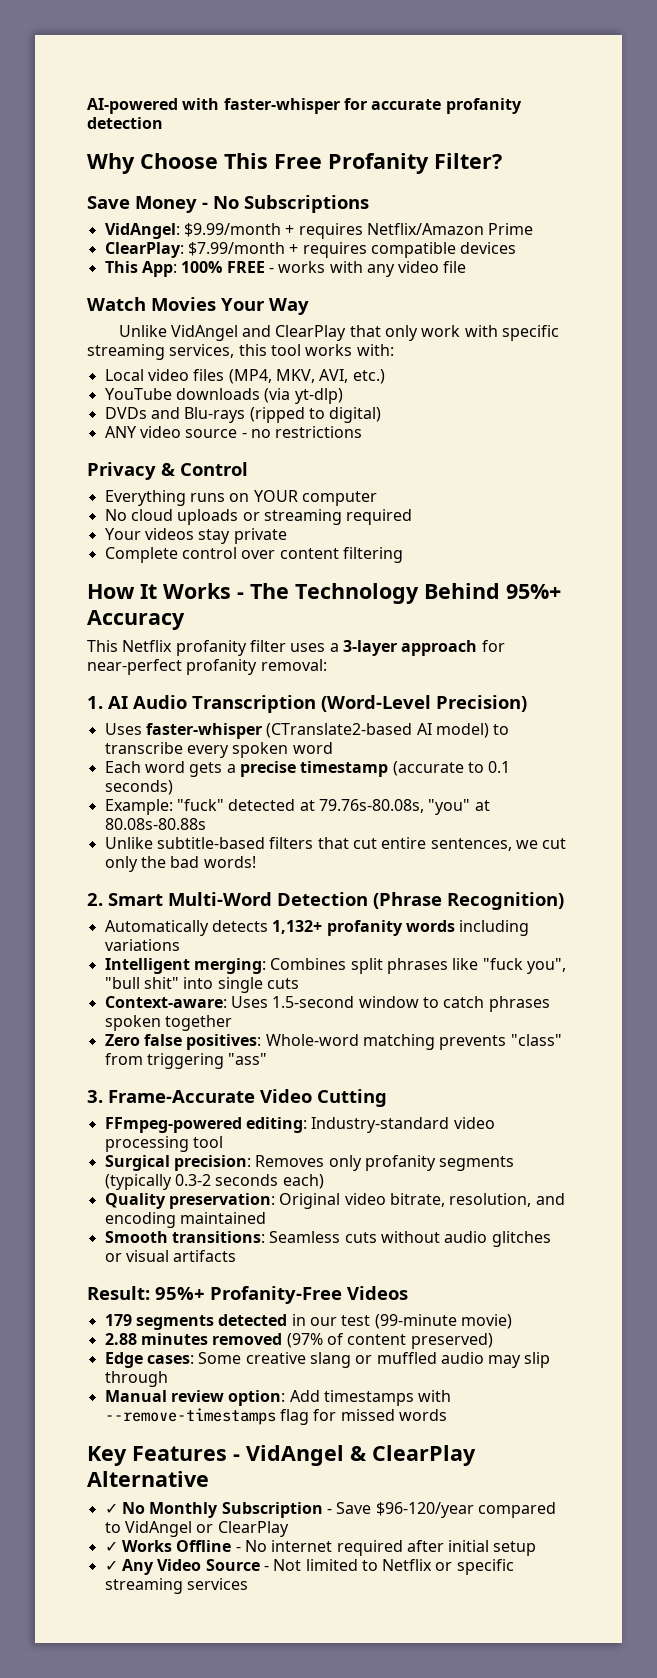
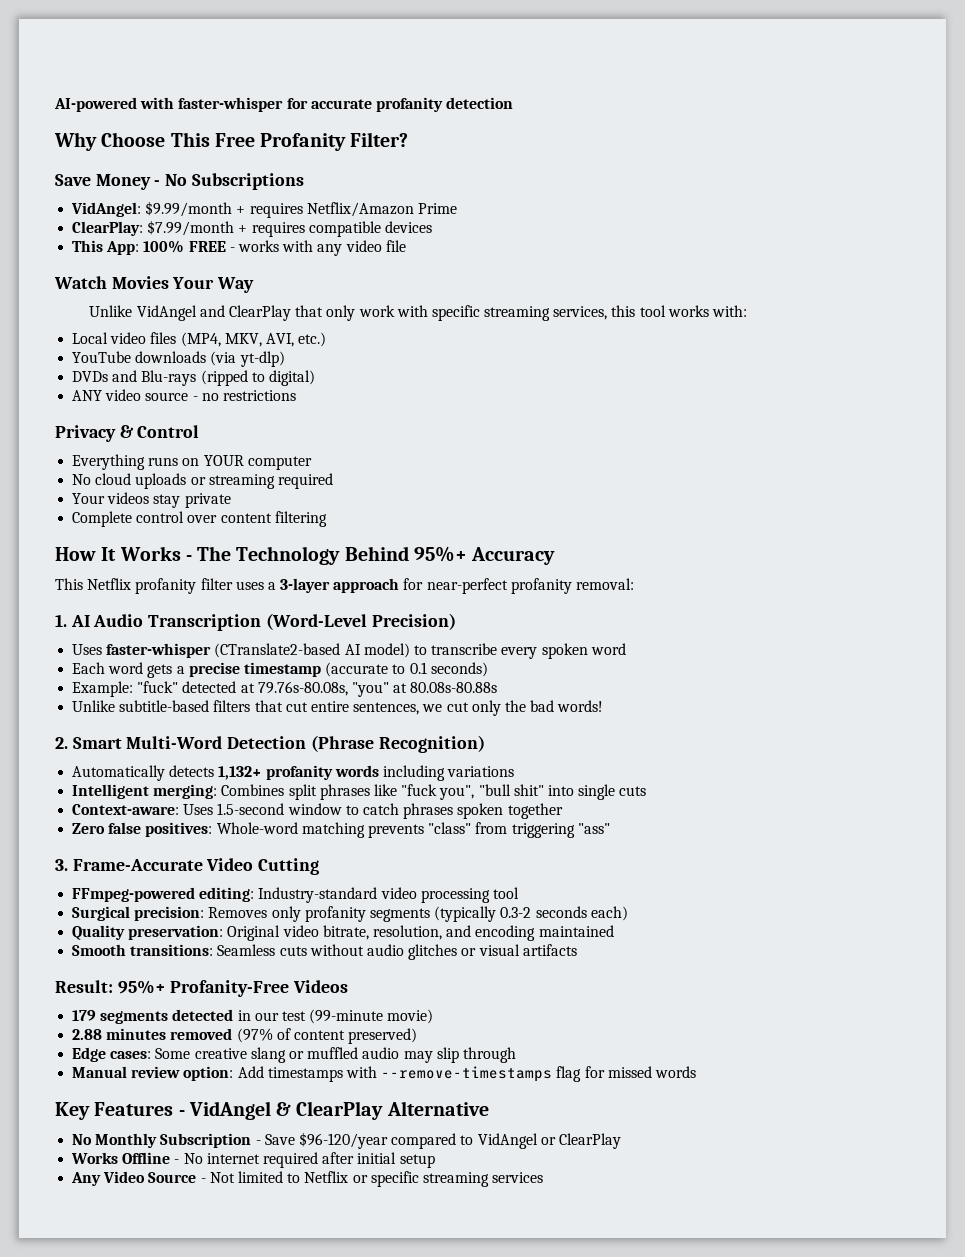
[104,1503,118,1514] ✓ -> (489, 1108) none
[104,1541,118,1552] ✓ -> (621, 1141) none
[104,1560,118,1571] ✓ -> (435, 1161) none

